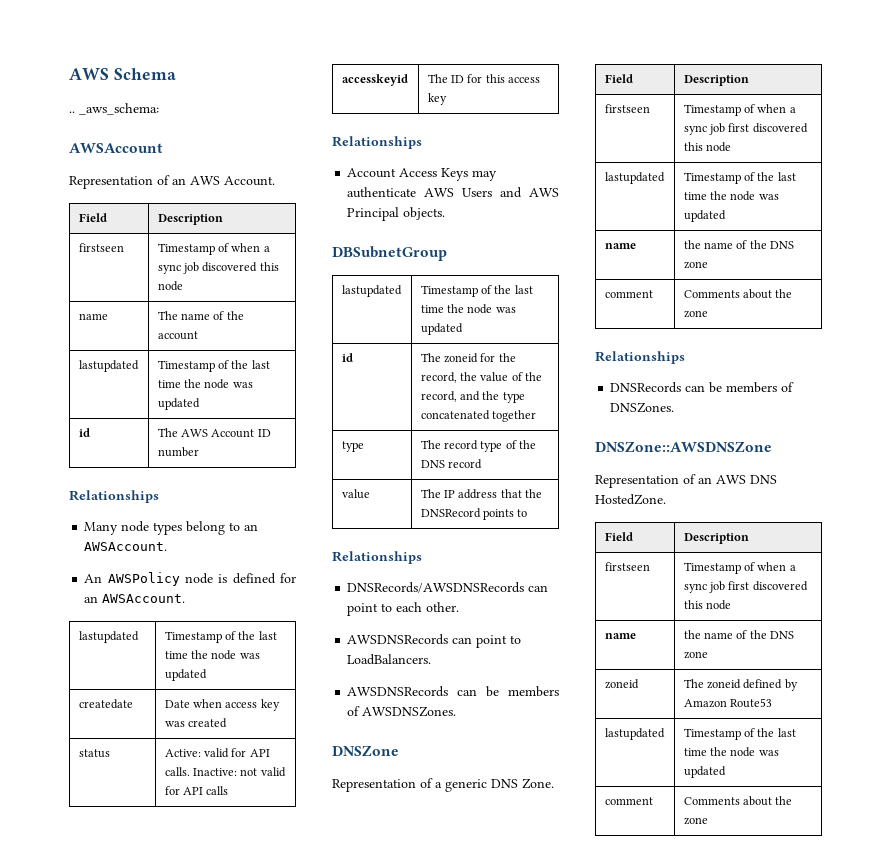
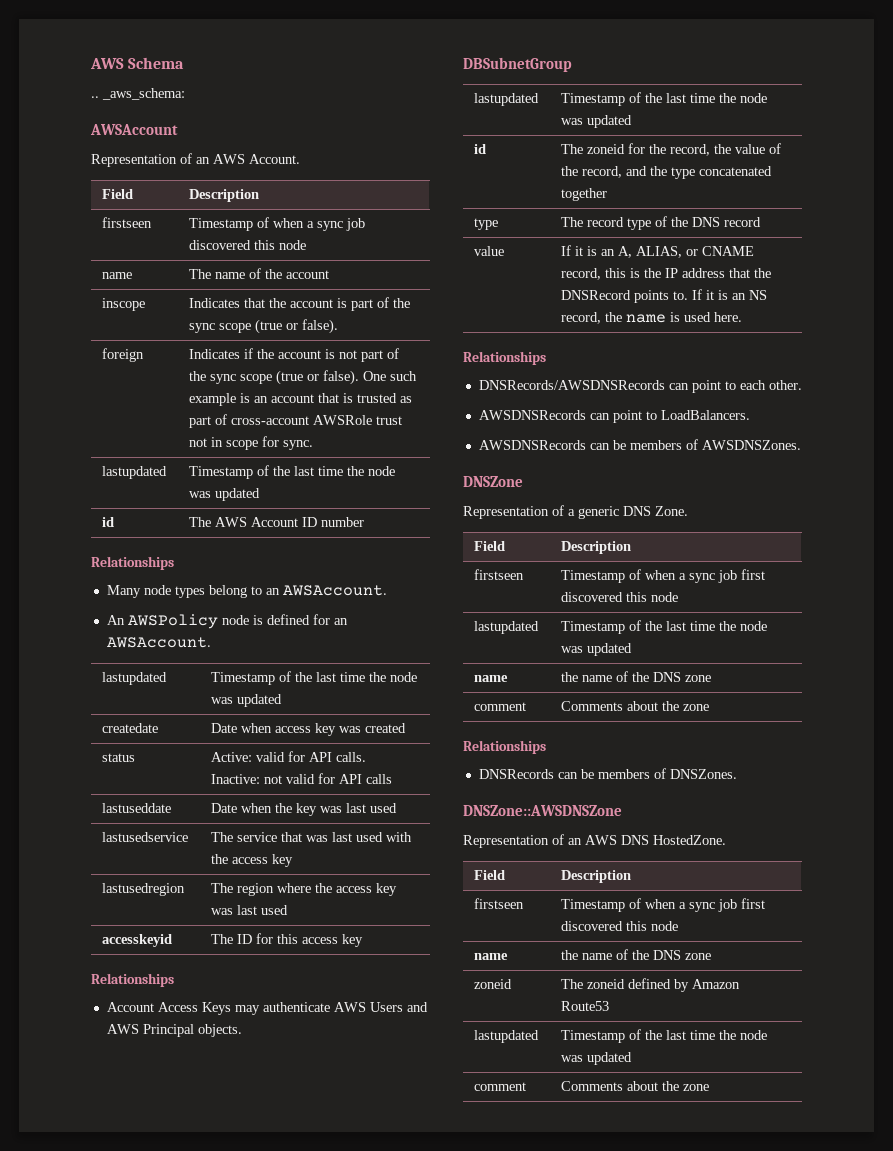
(198, 335) none -> [102,298,146,311] [189,297,411,311] [189,319,339,334] [102,348,145,362] [189,348,400,362] [189,370,418,385] [189,393,413,406] [189,414,403,428] [189,436,314,450] // inscope | Indicates that the account is part of the sync scope (true or false). // foreign | Indicates if the account is not part of the sync scope (true or false). One such example is an account that is trusted as part of cross-account AWSRole trust not in scope for sync.
(229, 790) none -> [102,803,172,813] [211,803,398,816] [102,832,189,842] [211,832,413,842] [211,854,294,867] [102,883,186,896] [211,883,398,896] [211,905,289,915] // lastuseddate | Date when the key was last used // lastusedservice | The service that was last used with the access key // lastusedregion | The region where the access key was last used
[420,489,441,498] The -> [561,245,755,258] [561,268,662,280] If it is an A, ALIAS, or CNAME record, this is the
[517,509,528,517] to -> [673,289,768,300] [561,312,743,324] to. If it is an NS record, the name is used here.

